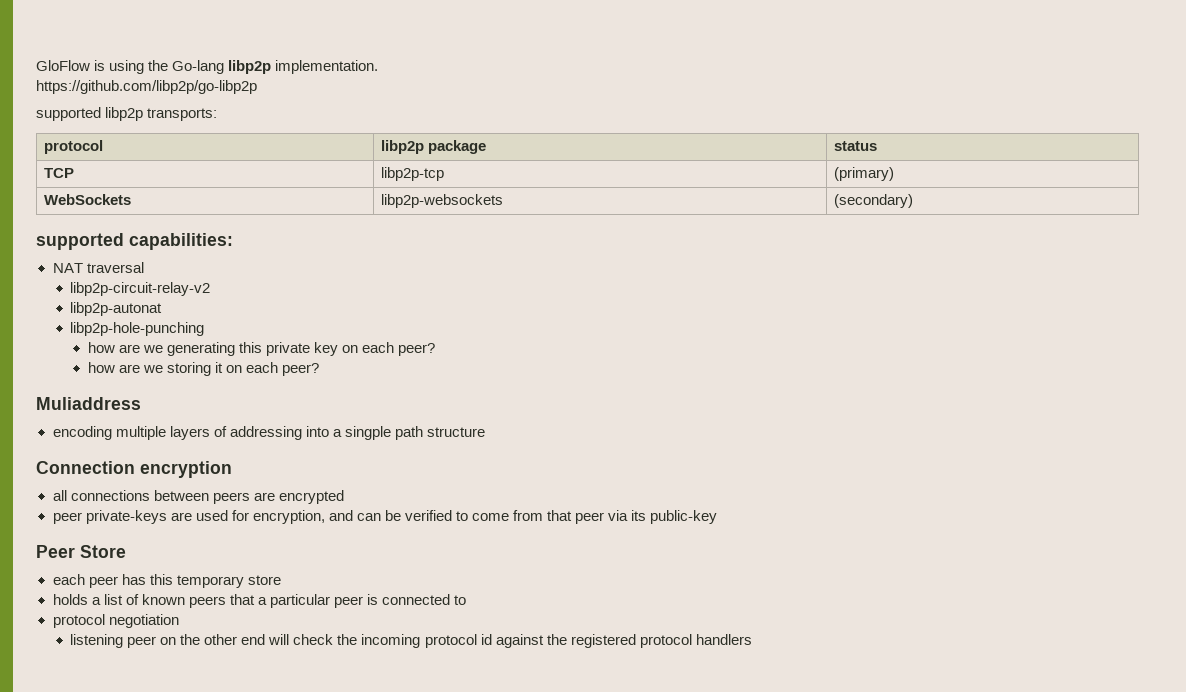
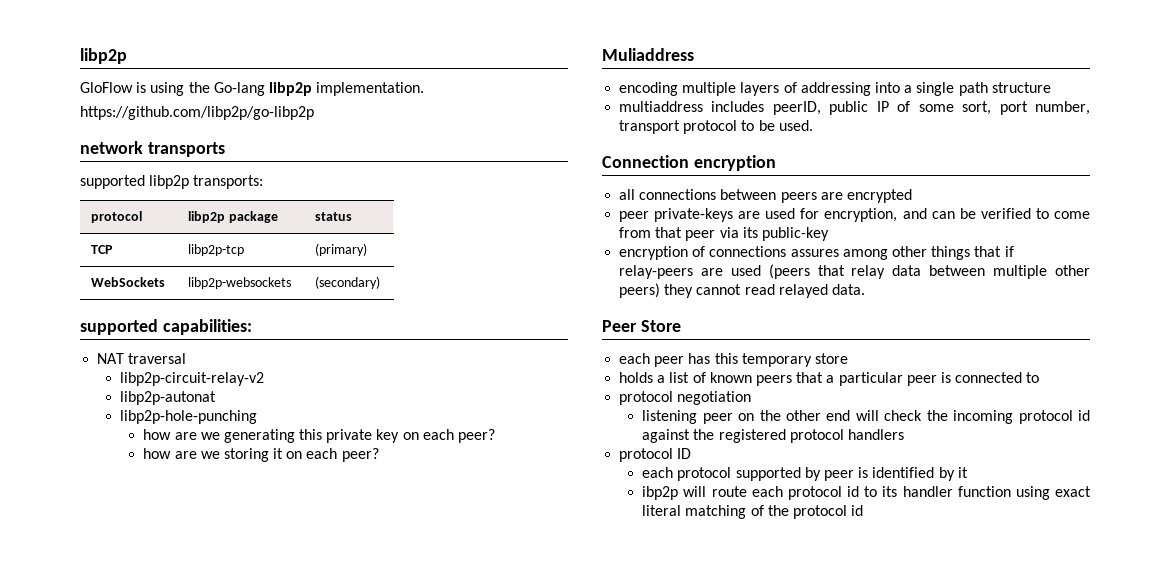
(36, 65) none -> [80,48,127,64] libp2p //
(257, 87) none -> [80,141,225,157] // network transports
[344,426,391,440] singple -> [916,82,955,96] single
(485, 432) none -> [619,101,1090,115] [619,120,813,134] // multiaddress includes peerID, public IP of some sort, port number, transport protocol to be used.
(718, 517) none -> [619,246,1014,260] [619,264,1090,279] [619,283,865,298] // encryption of connections assures among other things that if relay-peers are used (peers that relay data between multiple other peers) they cannot read relayed data.
(752, 639) none -> [619,448,692,462] [642,467,968,481] [642,486,1091,500] [642,505,864,519] // protocol ID // each protocol supported by peer is identified by it // ibp2p will route each protocol id to its handler function using exact literal matching of the protocol id

